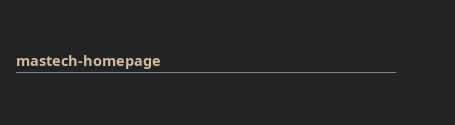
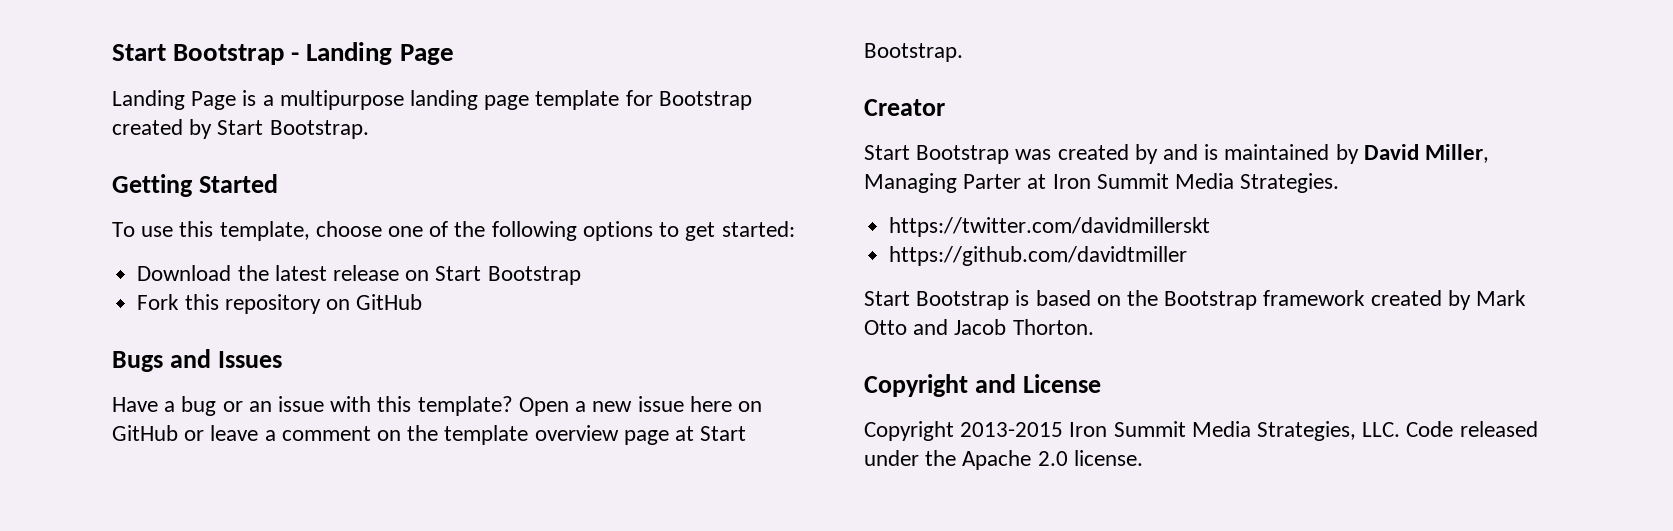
[16,55,161,69] mastech-homepage -> [112,42,454,65] [112,90,752,110] [112,119,369,139] [112,174,278,197] [112,221,795,241] [137,265,581,285] [137,294,423,314] [112,349,282,372] [112,396,762,416] [112,425,747,445] [864,43,963,62] [864,99,945,116] [864,144,1490,164] [864,173,1340,193] [889,217,1211,237] [889,246,1188,266] [864,290,1527,310] [864,319,1094,335] [864,374,1101,397] [864,421,1538,441] [864,450,1143,470] Start Bootstrap - Landing Page // Landing Page is a multipurpose landing page template for Bootstrap created by Start Bootstrap. // Getting Started // To use this template, choose one of the following options to get started: // Download the latest release on Start Bootstrap // Fork this repository on GitHub // Bugs and Issues // Have a bug or an issue with this template? Open a new issue here on GitHub or leave a comment on the template overview page at Start Bootstrap. // Creator // Start Bootstrap was created by and is maintained by David Miller, Managing Parter at Iron Summit Media Strategies. // https://twitter.com/davidmillerskt // https://github.com/davidtmiller // Start Bootstrap is based on the Bootstrap framework created by Mark Otto and Jacob Thorton. // Copyright and License // Copyright 2013-2015 Iron Summit Media Strategies, LLC. Code released under the Apache 2.0 license.

